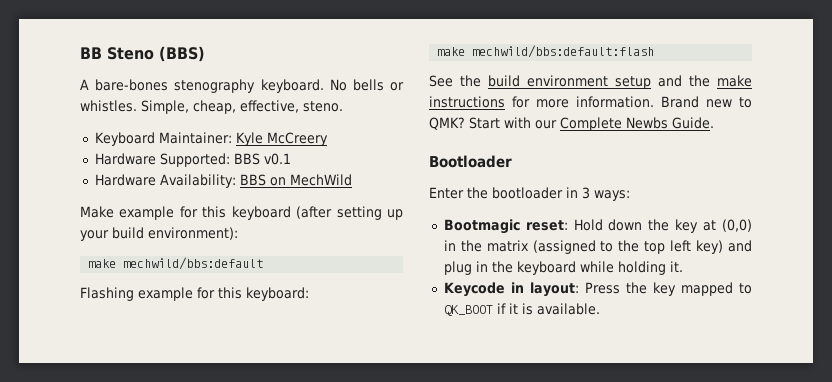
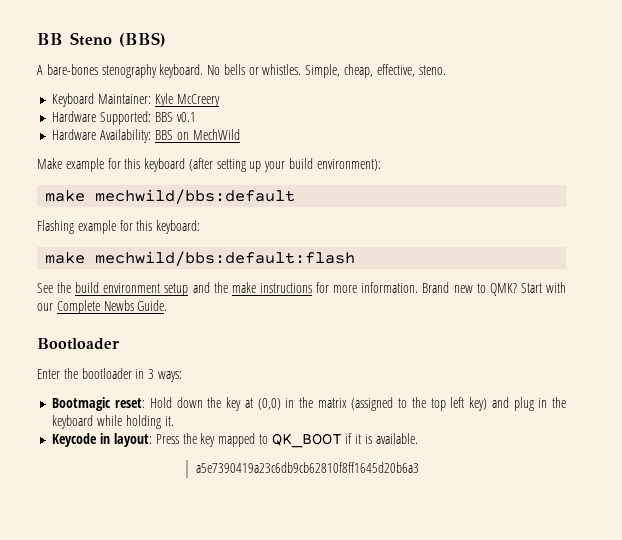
(600, 309) none -> [195,462,419,473] // a5e7390419a23c6db9cb62810f8ff1645d20b6a3

